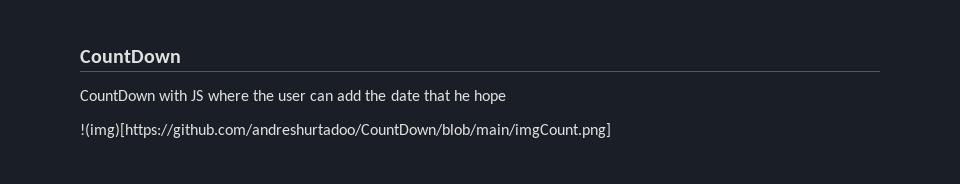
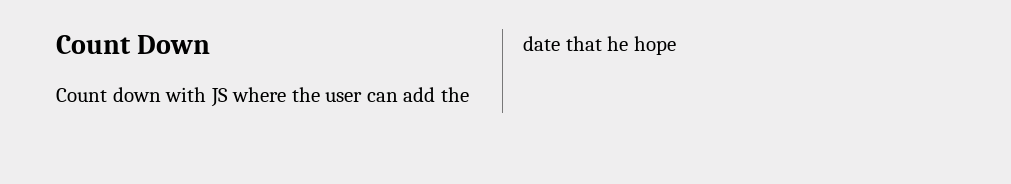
[80,50,181,63] [80,90,155,101] CountDown // CountDown -> [56,35,211,54] [56,87,161,102] Count Down // Count down
[80,123,611,138] // !(img)[https://github.com/andreshurtadoo/CountDown/blob/main/imgCount.png] -> (676, 45) none

